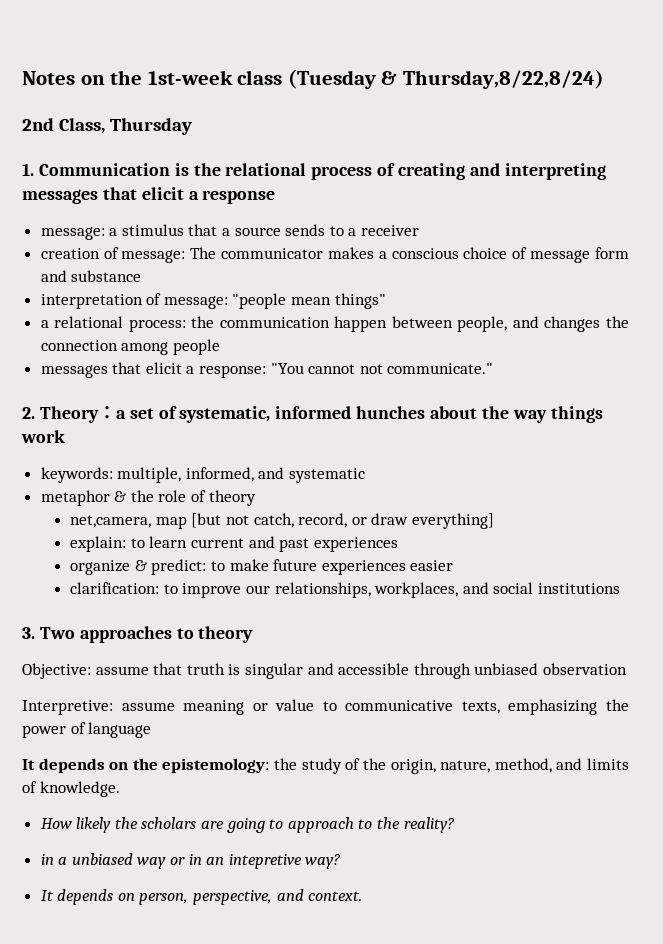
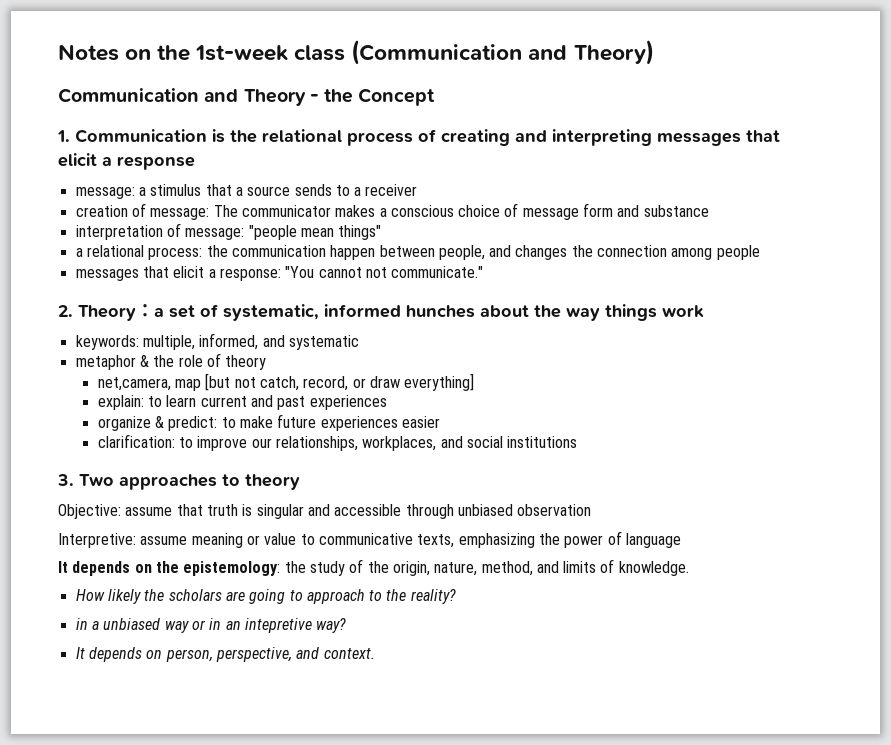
[287,69,604,89] [22,118,192,135] (Tuesday & Thursday,8/22,8/24) // 2nd Class, Thursday -> [351,40,654,65] [58,88,436,106] (Communication and Theory) // Communication and Theory - the Concept

